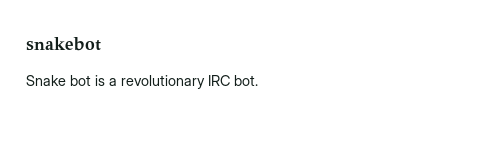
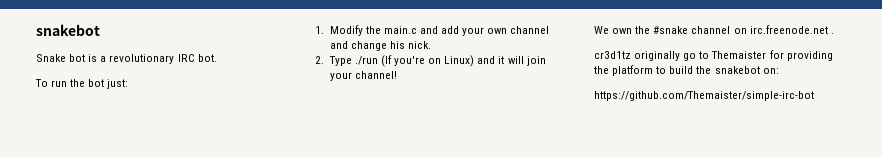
(258, 80) none -> [35,79,129,89] [315,25,550,36] [329,41,432,51] [315,55,546,67] [329,71,397,81] [594,25,834,34] [594,50,833,61] [594,65,779,76] [594,91,814,101] // To run the bot just: // 1. Modify the main.c and add your own channel and change his nick. // 2. Type ./run (If you're on Linux) and it will join your channel! // We own the #snake channel on irc.freenode.net . // cr3d1tz originally go to Themaister for providing the platform to build the snakebot on: // https://github.com/Themaister/simple-irc-bot

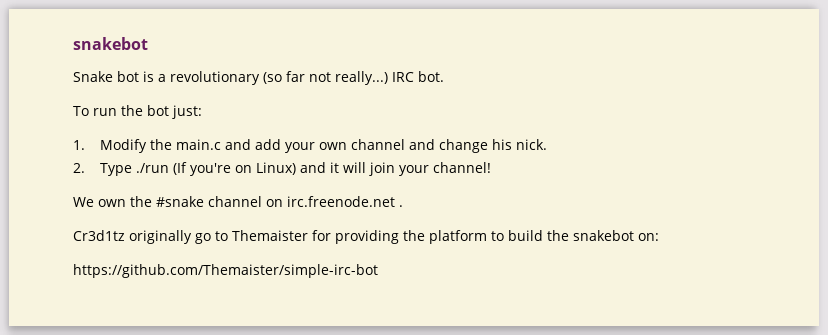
(175, 59) none -> [263,71,388,85] (so far not really...)
[594,51,631,59] cr3d1tz -> [73,230,125,241] Cr3d1tz

